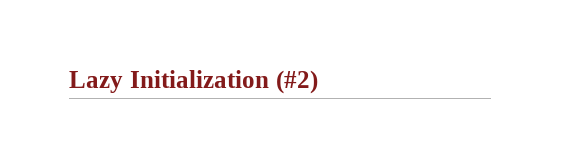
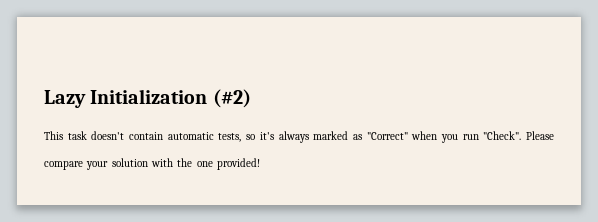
(318, 82) none -> [44,131,554,143] [44,158,260,170] // This task doesn't contain automatic tests, so it's always marked as "Correct" when you run "Check". Please compare your solution with the one provided!

